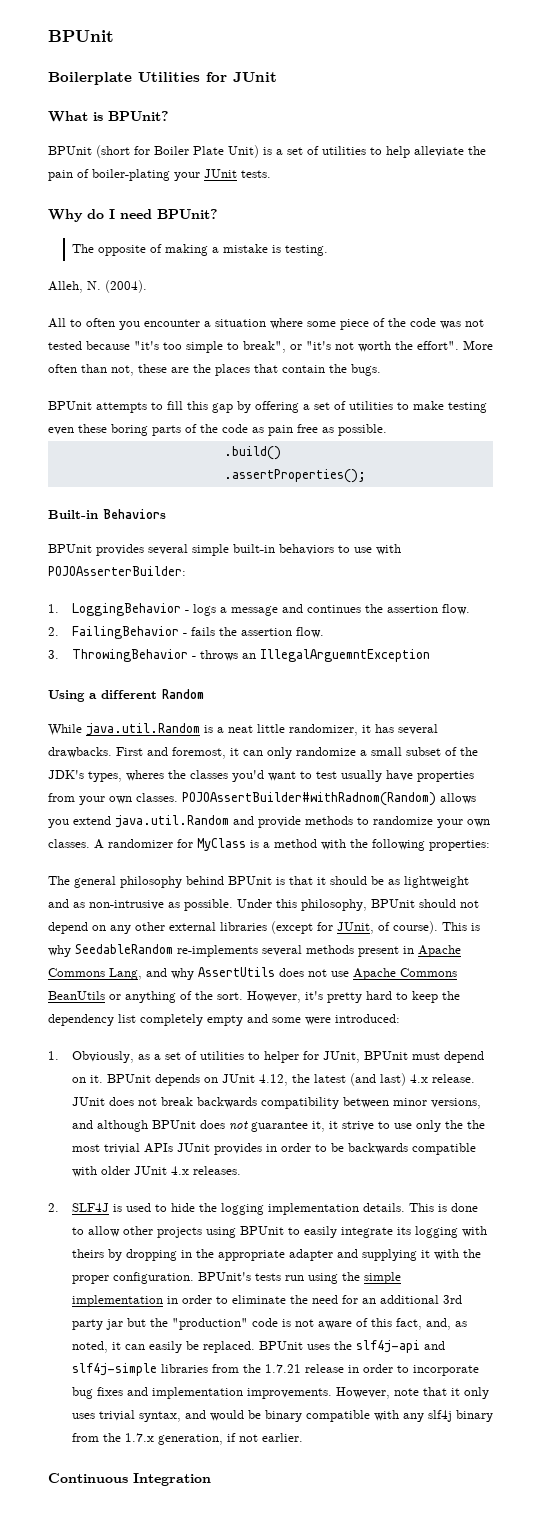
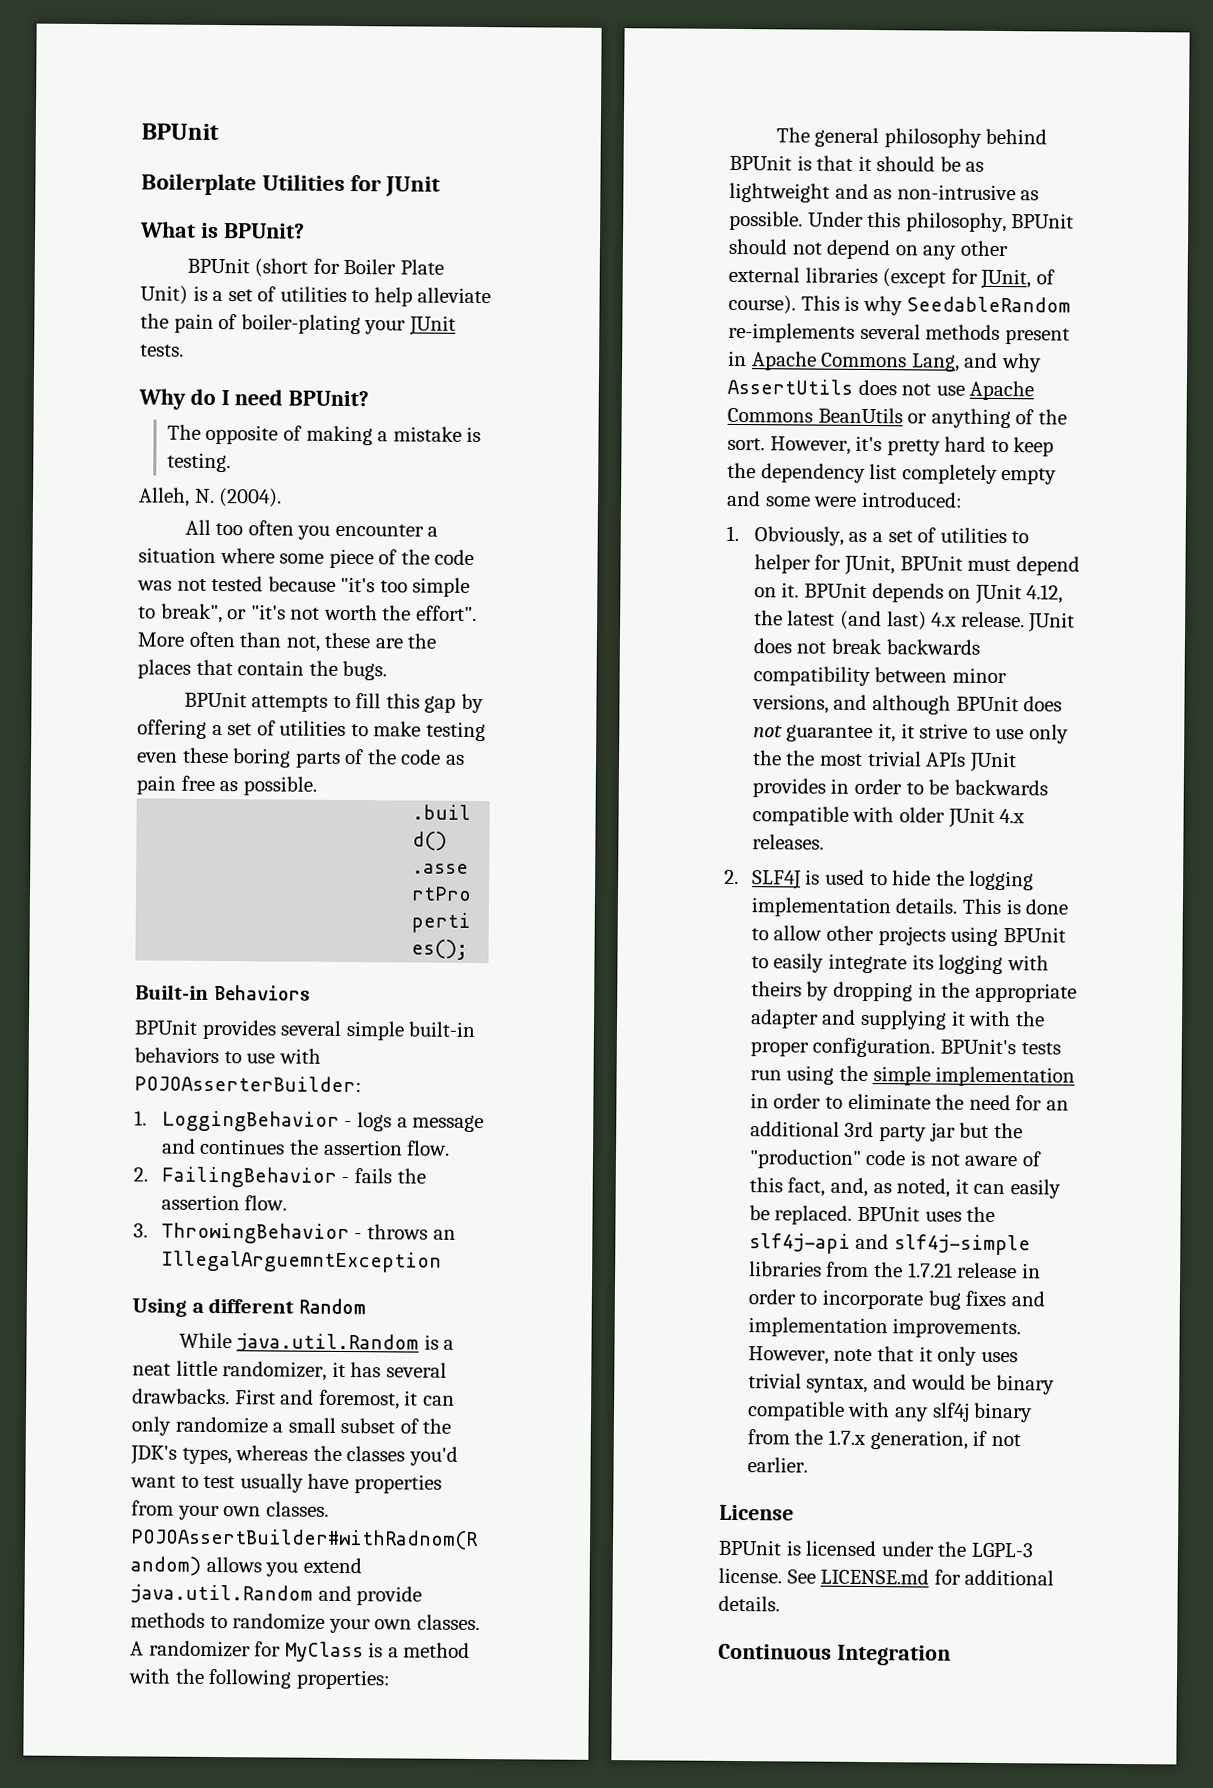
[70,319,82,327] to -> [215,522,244,536] too
[126,770,164,781] wheres -> [235,1445,309,1461] whereas
(303, 1437) none -> [719,1504,794,1521] [718,1539,1034,1558] [718,1567,1055,1586] [718,1595,780,1612] // License // BPUnit is licensed under the LGPL-3 license. See LICENSE.md for additional details.

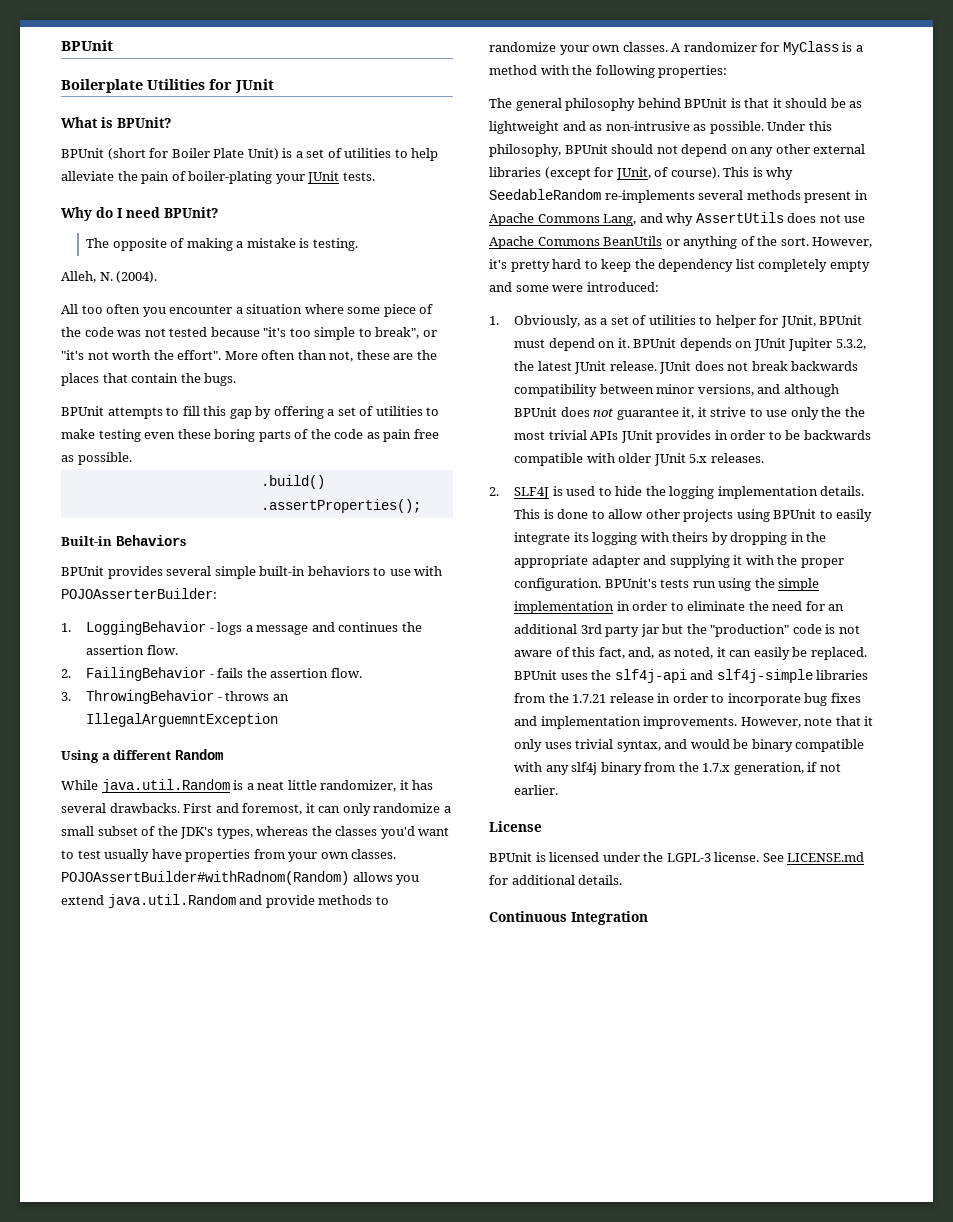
[1026,584,1064,604] [753,610,958,631] 4.12, the latest (and last) 4.x -> [788,338,866,351] [514,361,607,374] Jupiter 5.3.2, the latest JUnit
[999,809,1026,824] 4.x -> [689,454,708,463] 5.x

